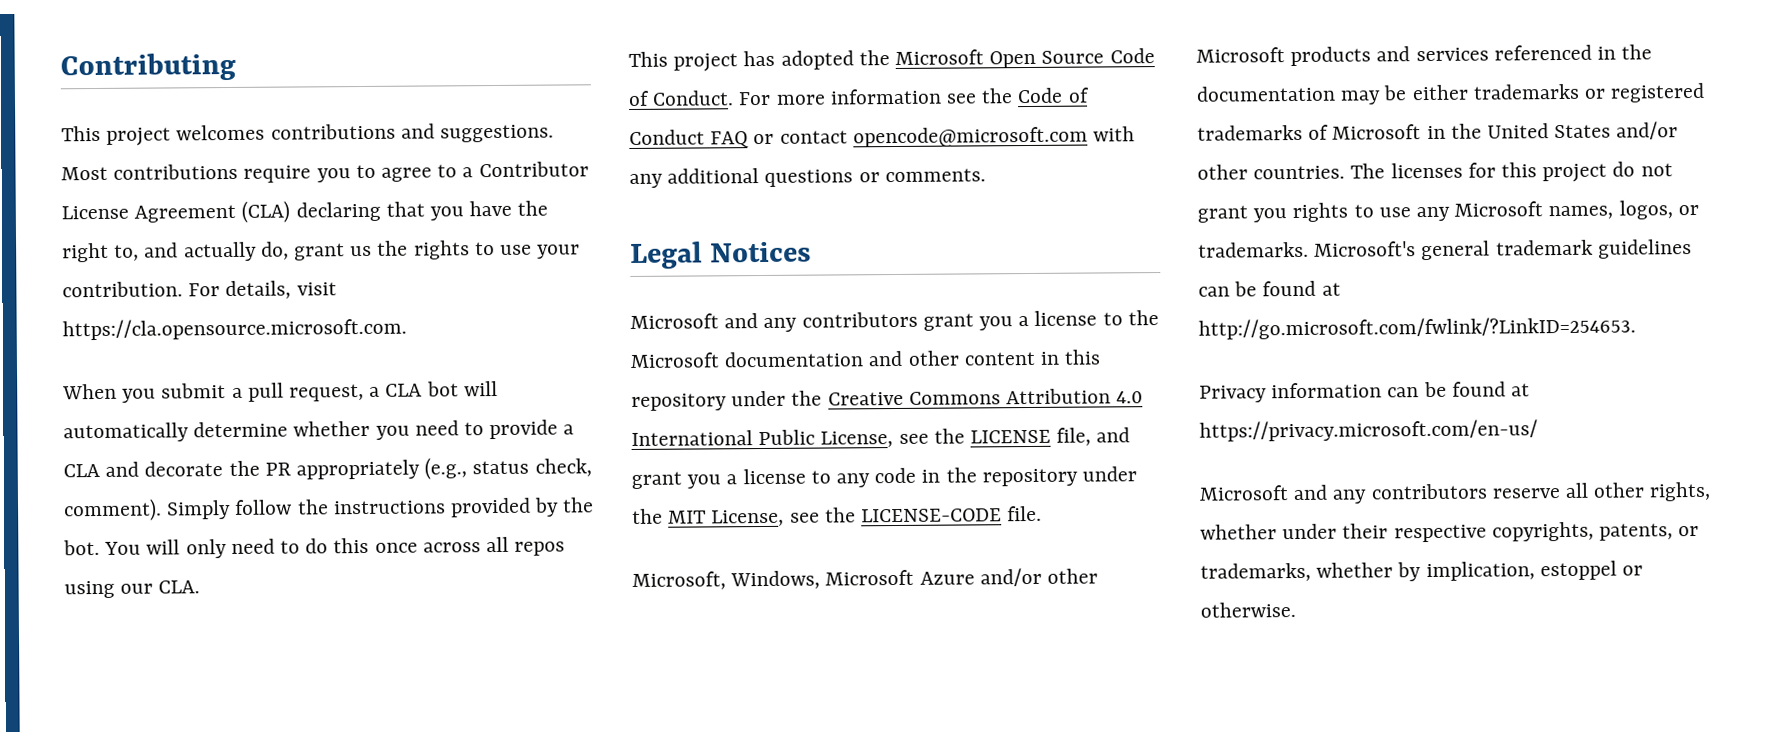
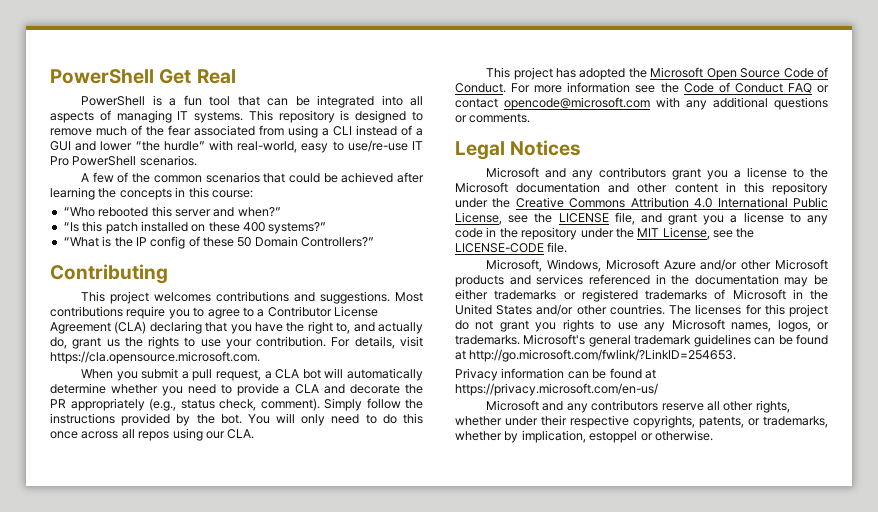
(60, 67) none -> [50,69,236,84] [81,95,424,108] [50,110,423,123] [50,125,423,138] [50,140,423,153] [50,155,197,166] [81,172,424,183] [50,187,253,200] [63,206,281,217] [63,221,327,234] [63,236,375,249] PowerShell Get Real // PowerShell is a fun tool that can be integrated into all aspects of managing IT systems. This repository is designed to remove much of the fear associated from using a CLI instead of a GUI and lower “the hurdle” with real-world, easy to use/re-use IT Pro PowerShell scenarios. // A few of the common scenarios that could be achieved after learning the concepts in this course: // “Who rebooted this server and when?” // “Is this patch installed on these 400 systems?” // “What is the IP config of these 50 Domain Controllers?” //

